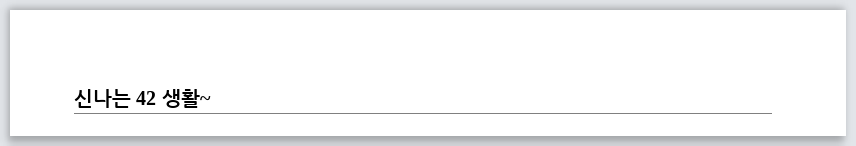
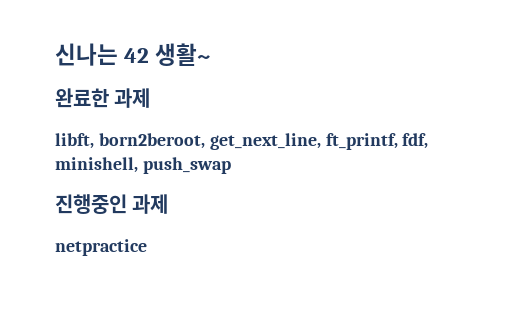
(211, 98) none -> [55,88,151,108] [55,133,429,150] [55,157,231,174] [55,194,169,214] [55,239,147,256] // 완료한 과제 // libft, born2beroot, get_next_line, ft_printf, fdf, minishell, push_swap // 진행중인 과제 // netpractice

